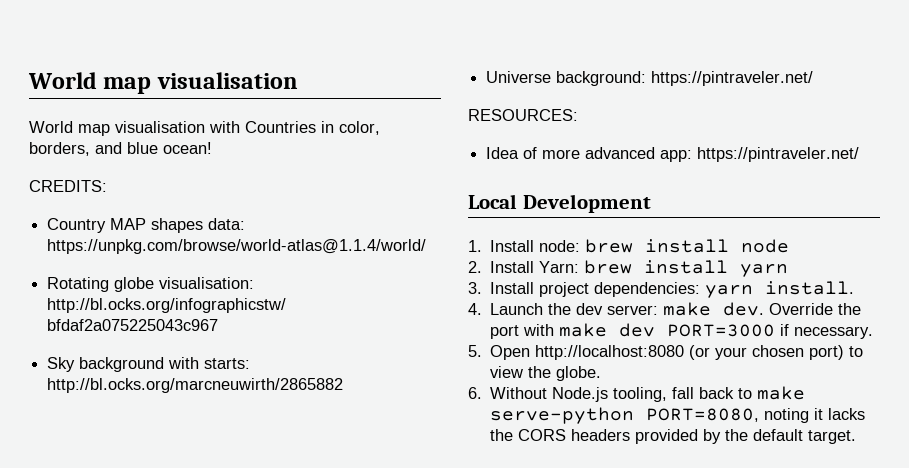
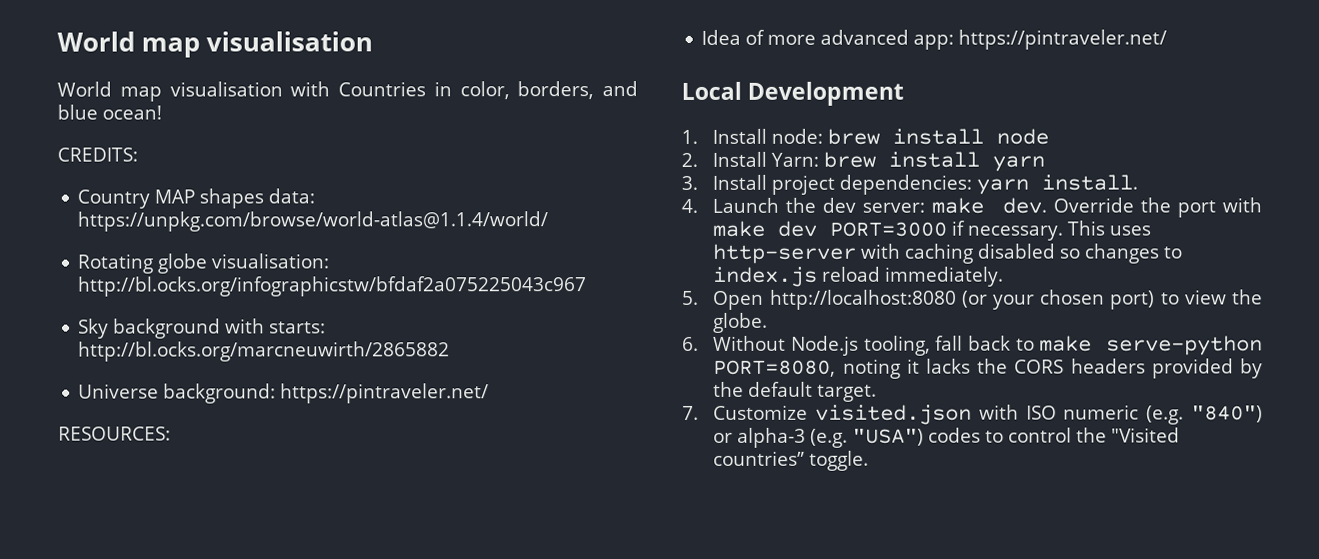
(874, 332) none -> [1067,220,1152,236] [712,243,1183,264] [712,266,1005,287] This uses http-server with caching disabled so changes to index.js reload immediately.
(857, 437) none -> [682,404,1263,425] [713,427,1181,448] [713,450,870,471] // 7. Customize visited.json with ISO numeric (e.g. "840") or alpha-3 (e.g. "USA") codes to control the "Visited countries” toggle.

